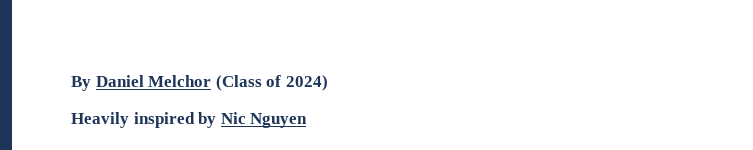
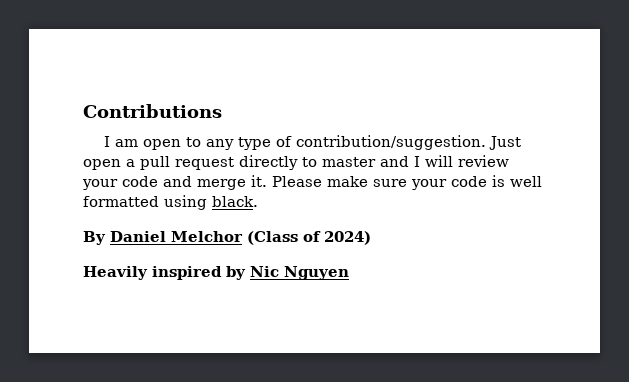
(71, 83) none -> [83,104,222,118] [103,135,521,150] [83,155,509,170] [82,175,542,190] [83,195,258,210] Contributions // I am open to any type of contribution/suggestion. Just open a pull request directly to master and I will review your code and merge it. Please make sure your code is well formatted using black. //

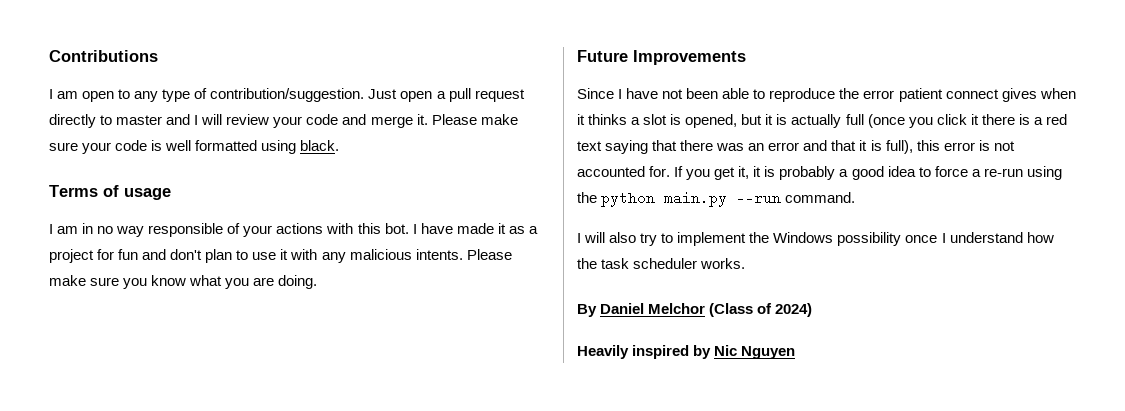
(258, 201) none -> [49,185,171,200] [49,223,538,237] [49,249,512,263] [49,275,318,289] [577,50,746,65] [577,88,1076,102] [577,114,1067,128] [577,140,1015,154] [577,166,1062,180] [577,191,856,207] [577,232,1054,246] [577,258,746,269] // Terms of usage // I am in no way responsible of your actions with this bot. I have made it as a project for fun and don't plan to use it with any malicious intents. Please make sure you know what you are doing. // Future Improvements // Since I have not been able to reproduce the error patient connect gives when it thinks a slot is opened, but it is actually full (once you click it there is a red text saying that there was an error and that it is full), this error is not accounted for. If you get it, it is probably a good idea to force a re-run using the python main.py --run command. // I will also try to implement the Windows possibility once I understand how the task scheduler works.

